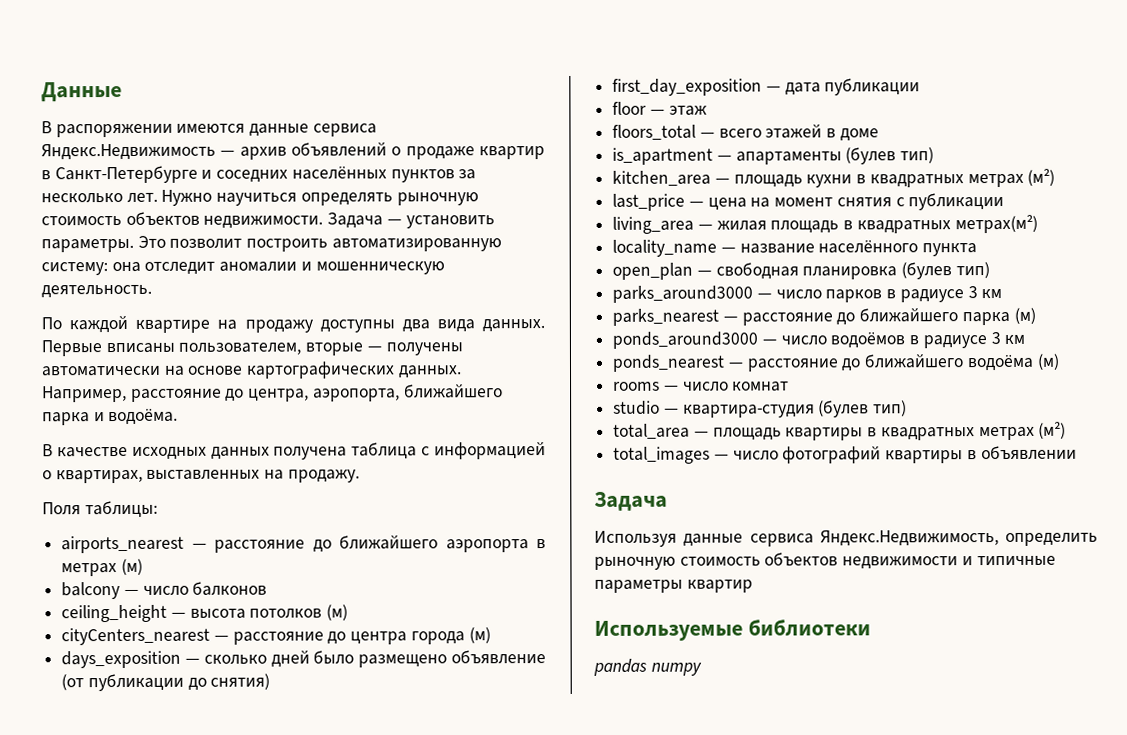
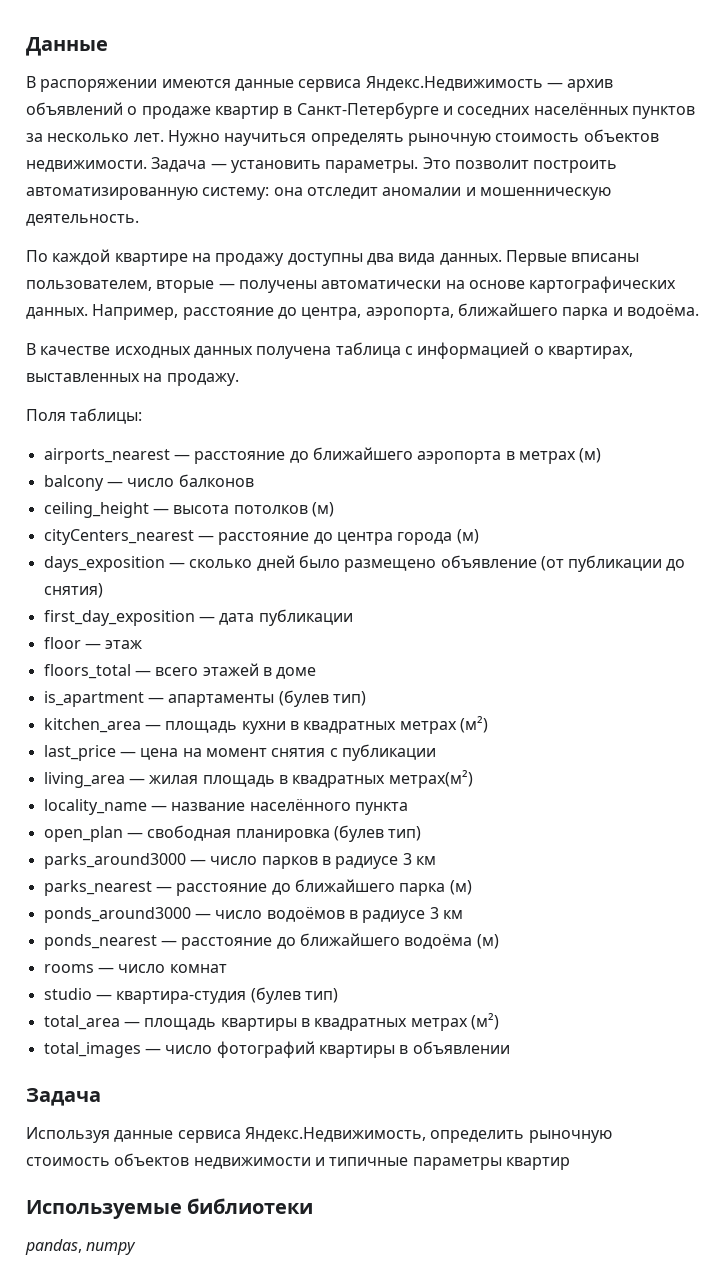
[593,658,647,676] pandas -> [25,1239,82,1255] pandas,

